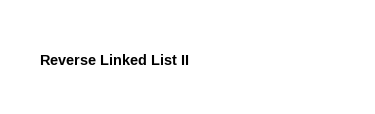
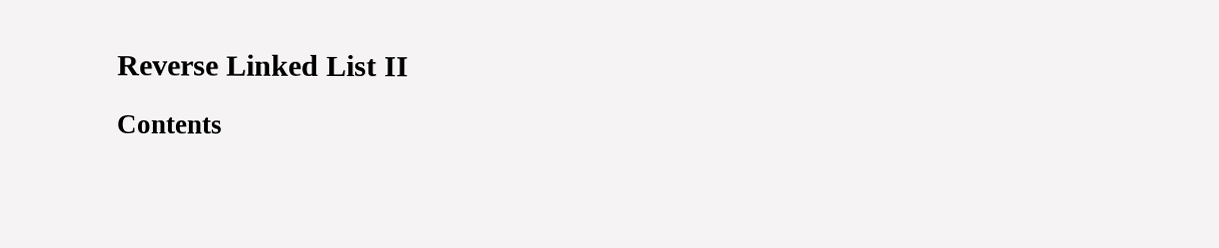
(189, 60) none -> [116,115,223,134] // Contents

